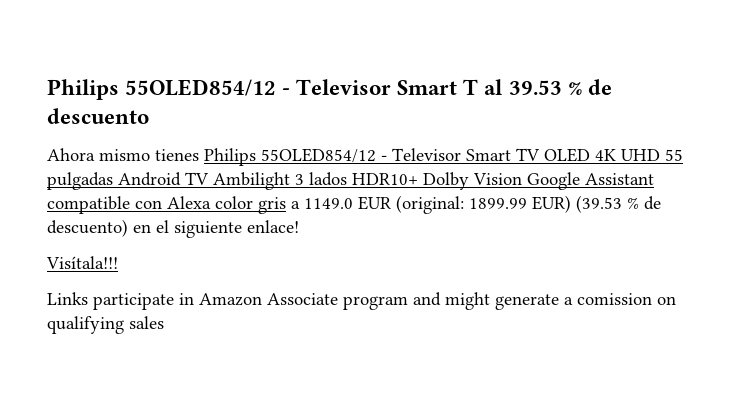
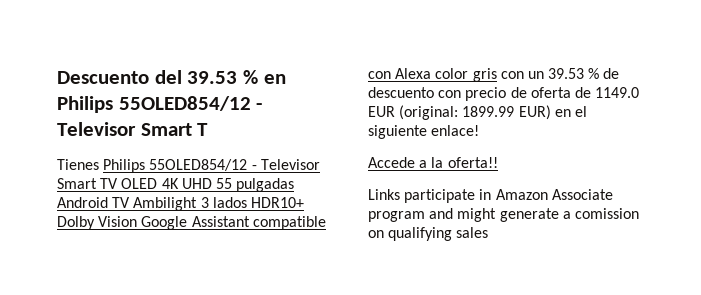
(47, 89) none -> [57,70,286,84] Descuento del 39.53 % en
[484,79,612,95] [47,108,149,124] [47,148,199,161] al 39.53 % de descuento // Ahora mismo tienes -> [57,159,99,170] // Tienes
[291,201,300,209] a -> [500,68,620,79] [368,87,591,101] con un 39.53 % de descuento con precio de oferta de
[576,195,661,213] [47,219,128,237] (39.53 % de descuento) -> (551, 112) none
[46,256,118,269] Visítala!!! -> [368,157,498,168] Accede a la oferta!!

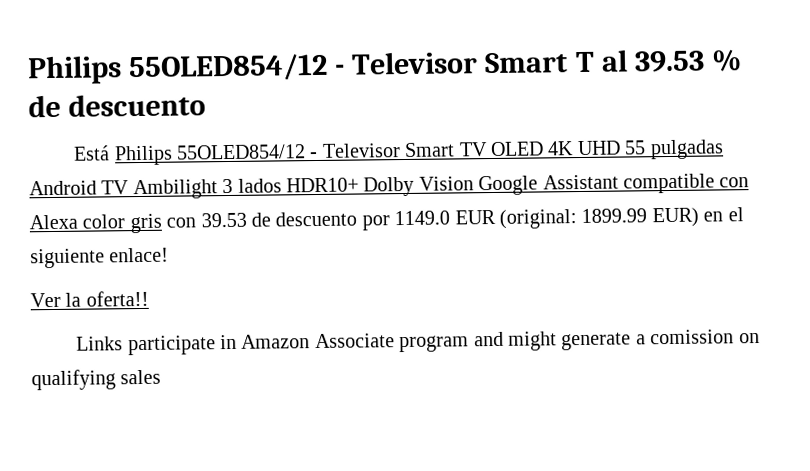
[57,70,286,84] Descuento del 39.53 % en -> (27, 70) none
[57,159,99,170] // Tienes -> [600,49,742,73] [28,93,207,118] [73,145,111,161] al 39.53 % de descuento // Está
[527,68,620,79] [368,87,591,101] un 39.53 % de descuento con precio de oferta de -> [200,211,390,231] 39.53 de descuento por
[368,157,428,168] Accede a -> [30,292,61,308] Ver

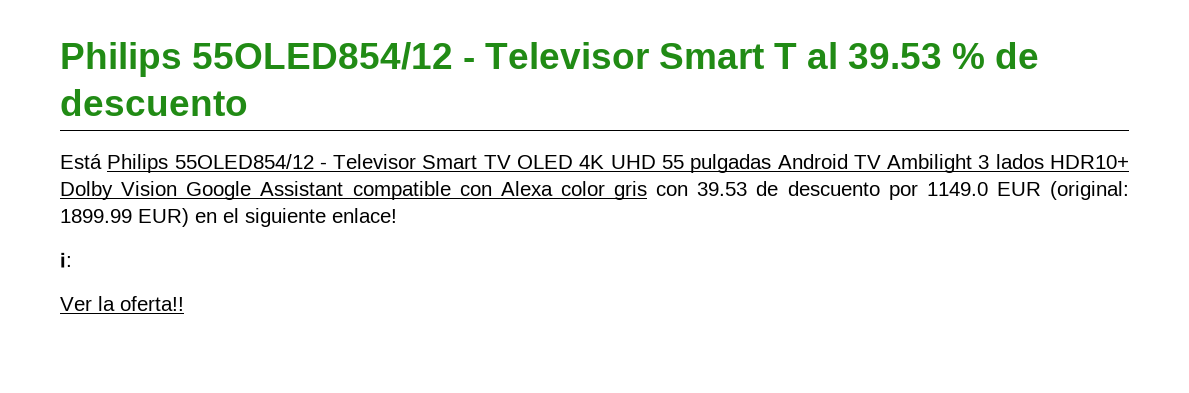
(170, 255) none -> [60,252,72,268] // ℹ:
[76,329,760,356] [31,369,162,391] // Links participate in Amazon Associate program and might generate a comission on qualifying sales -> (184, 303) none

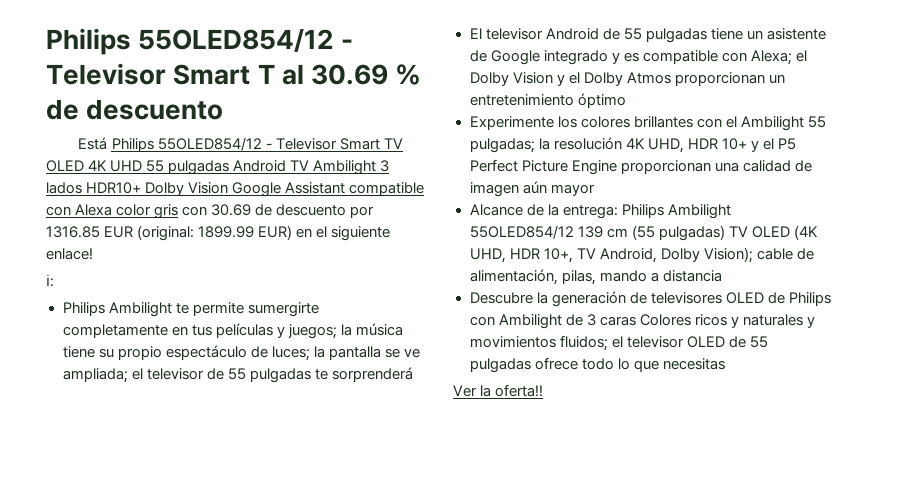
[848,43,942,69] 39.53 -> [311,64,389,85] 30.69
[697,182,748,196] 39.53 -> [211,204,252,216] 30.69
[926,182,988,196] 1149.0 -> [46,226,100,238] 1316.85
(72, 260) none -> [62,302,319,317] [62,323,403,339] [62,345,420,361] [62,367,413,383] [469,28,826,43] [469,50,807,65] [469,72,785,86] [469,93,626,108] [469,116,826,131] [469,137,796,153] [469,159,812,175] [469,181,595,197] [469,204,731,219] [469,225,818,241] [469,247,814,263] [469,269,722,285] [469,291,831,307] [469,314,815,329] [469,335,768,351] [469,357,725,373] // Philips Ambilight te permite sumergirte completamente en tus películas y juegos; la música tiene su propio espectáculo de luces; la pantalla se ve ampliada; el televisor de 55 pulgadas te sorprenderá // El televisor Android de 55 pulgadas tiene un asistente de Google integrado y es compatible con Alexa; el Dolby Vision y el Dolby Atmos proporcionan un entretenimiento óptimo // Experimente los colores brillantes con el Ambilight 55 pulgadas; la resolución 4K UHD, HDR 10+ y el P5 Perfect Picture Engine proporcionan una calidad de imagen aún mayor // Alcance de la entrega: Philips Ambilight 55OLED854/12 139 cm (55 pulgadas) TV OLED (4K UHD, HDR 10+, TV Android, Dolby Vision); cable de alimentación, pilas, mando a distancia // Descubre la generación de televisores OLED de Philips con Ambilight de 3 caras Colores ricos y naturales y movimientos fluidos; el televisor OLED de 55 pulgadas ofrece todo lo que necesitas

